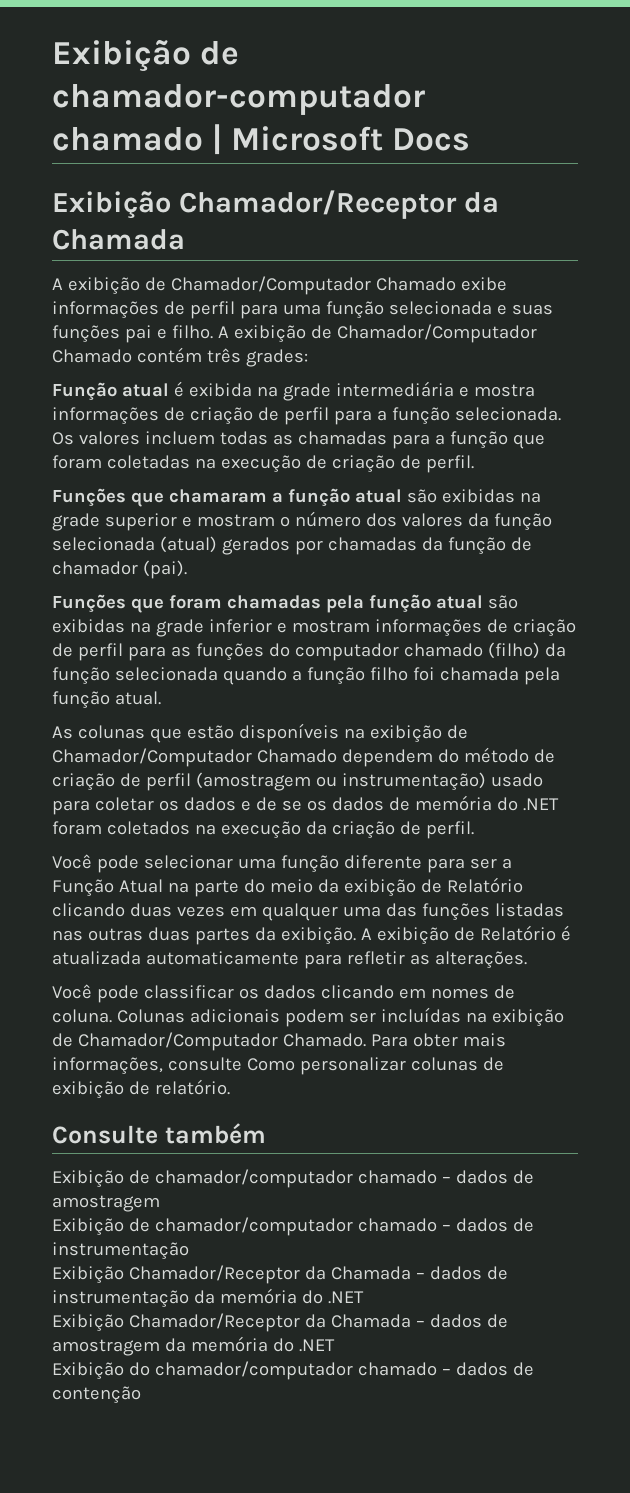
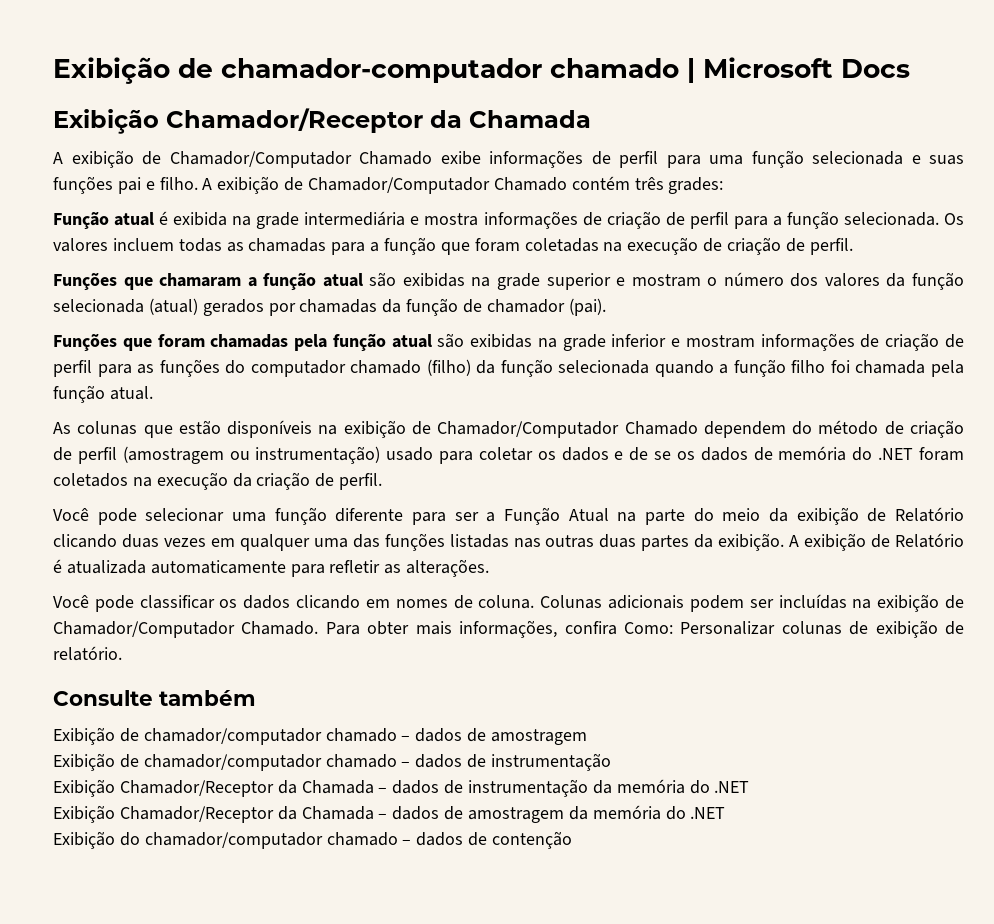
[167,1057,406,1075] consulte Como personalizar -> [564,621,776,635] confira Como: Personalizar

